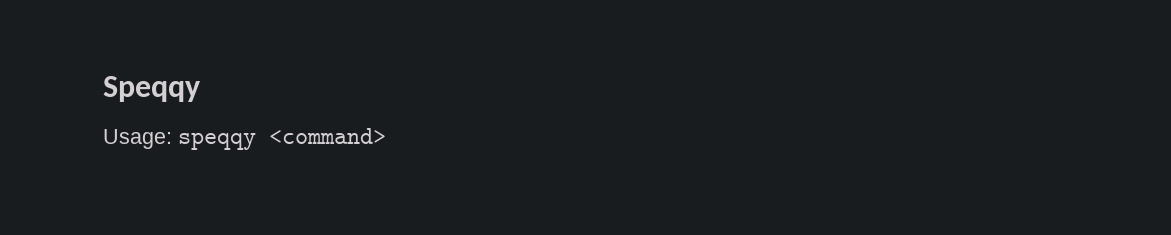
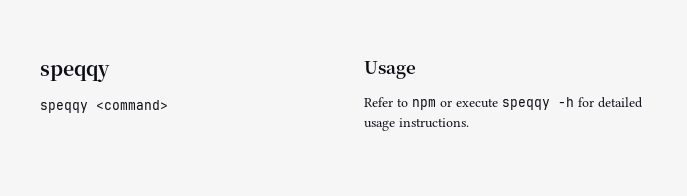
[103,76,200,102] [103,129,172,149] Speqqy // Usage: -> [40,65,110,82] speqqy //
(386, 136) none -> [364,61,416,79] [364,97,643,110] [364,118,469,131] // Usage // Refer to npm or execute speqqy -h for detailed usage instructions.

